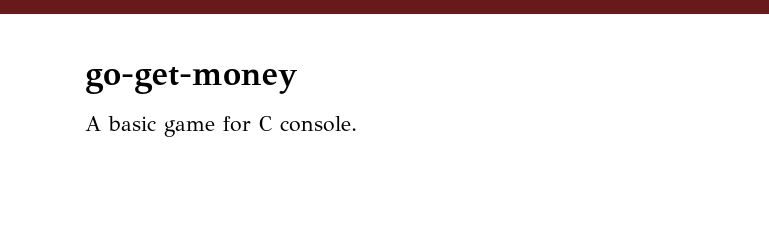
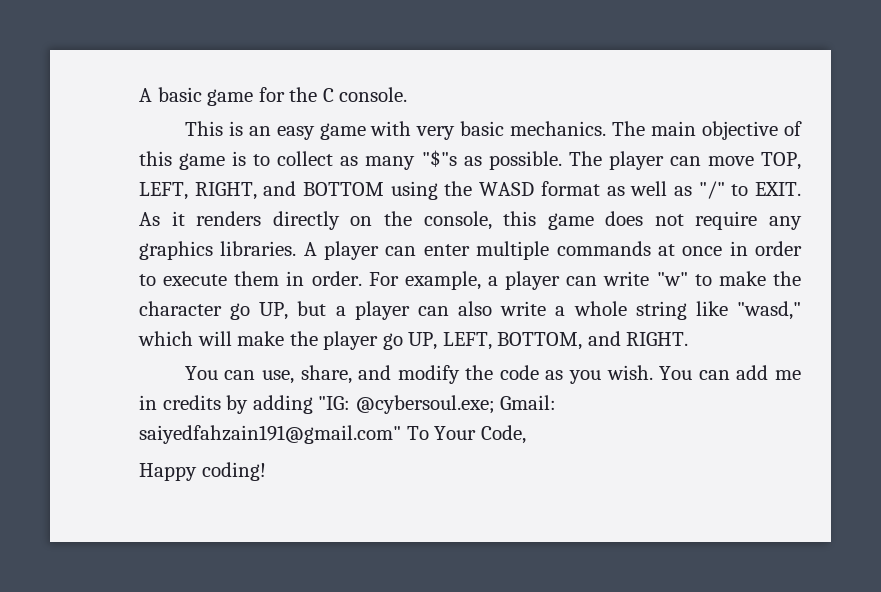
[85,67,297,94] go-get-money // -> (139, 95) none
(251, 124) none -> [289,87,318,102] the
(357, 124) none -> [184,121,803,140] [139,150,801,170] [139,181,802,200] [139,211,802,230] [139,241,803,260] [139,271,801,290] [139,301,802,320] [138,331,689,350] [184,365,802,384] [139,395,557,414] [139,425,526,444] [139,462,266,481] // This is an easy game with very basic mechanics. The main objective of this game is to collect as many "$"s as possible. The player can move TOP, LEFT, RIGHT, and BOTTOM using the WASD format as well as "/" to EXIT. As it renders directly on the console, this game does not require any graphics libraries. A player can enter multiple commands at once in order to execute them in order. For example, a player can write "w" to make the character go UP, but a player can also write a whole string like "wasd," which will make the player go UP, LEFT, BOTTOM, and RIGHT. // You can use, share, and modify the code as you wish. You can add me in credits by adding "IG: @cybersoul.exe; Gmail: saiyedfahzain191@gmail.com" To Your Code, // Happy coding!

